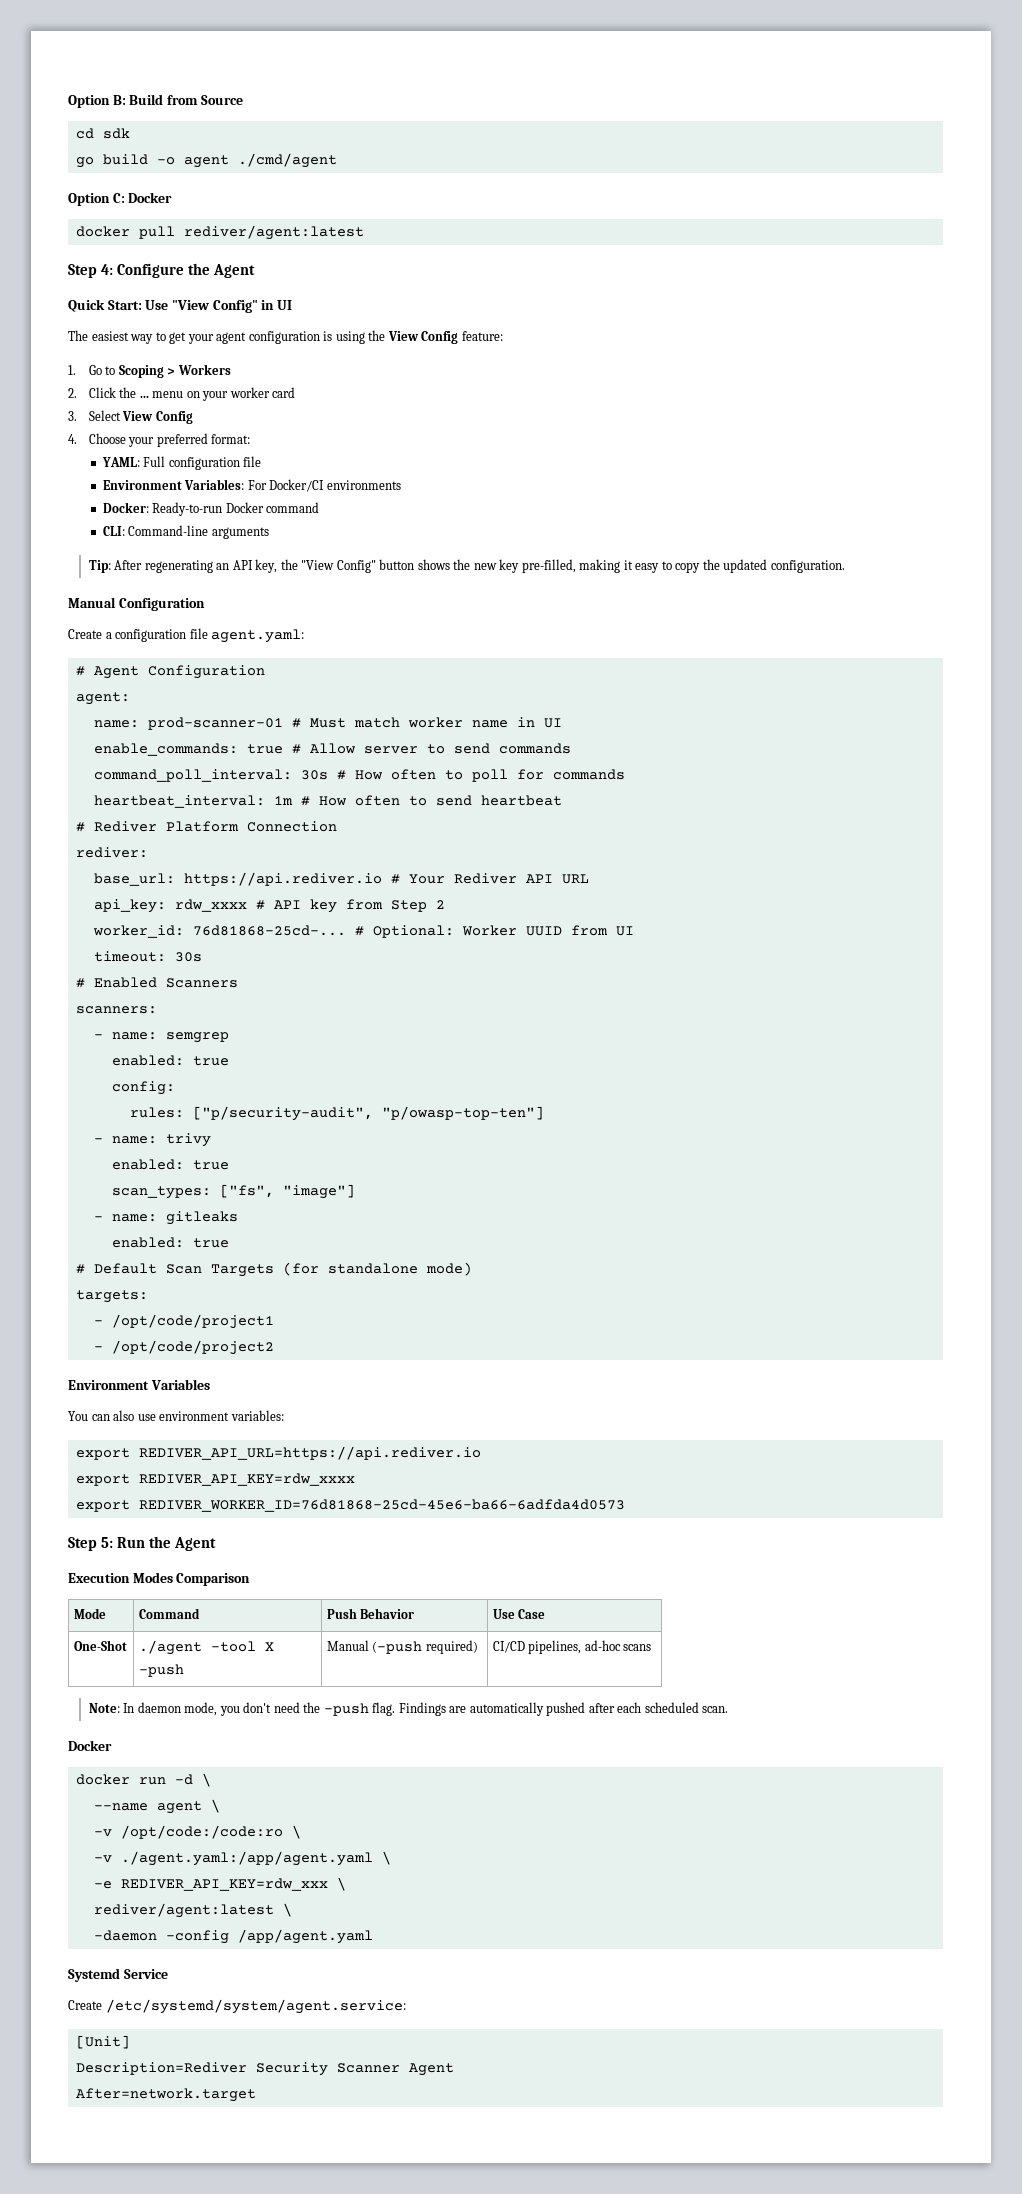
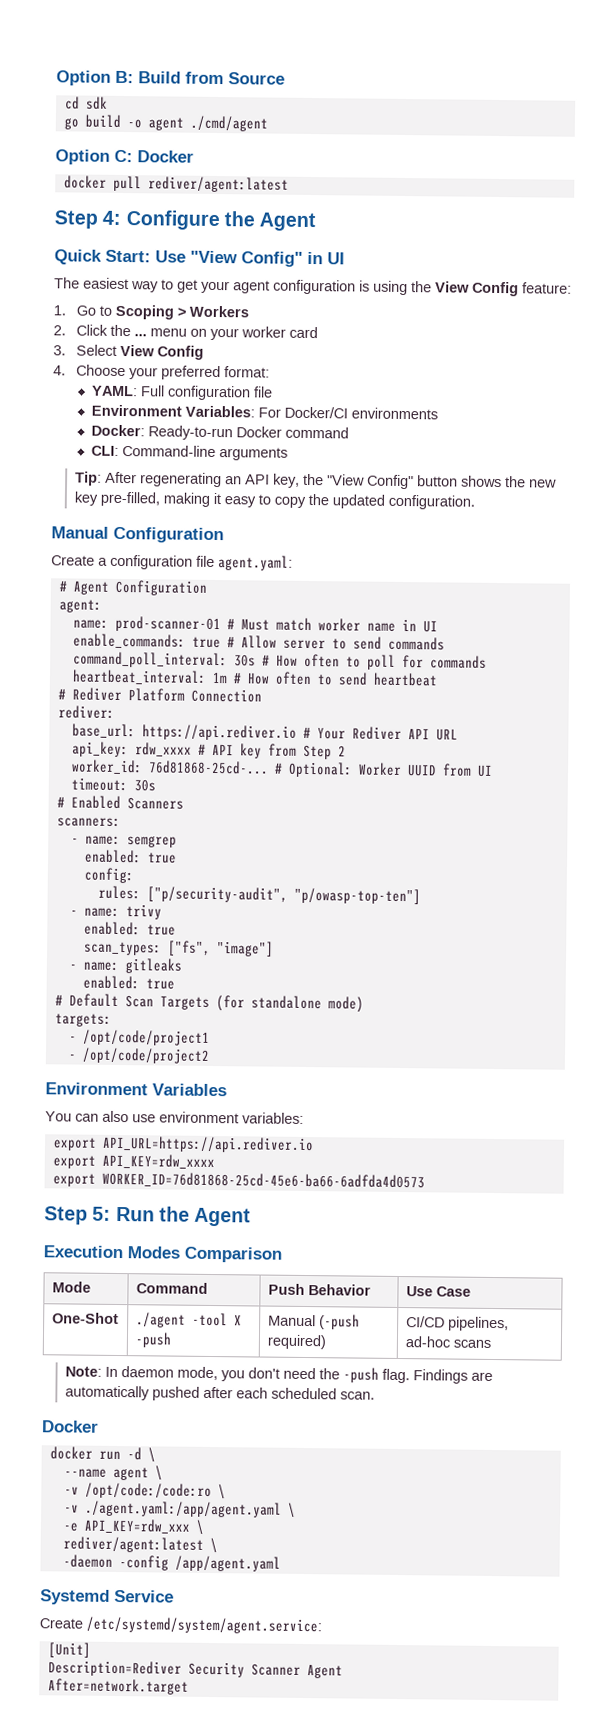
[138,1446,481,1460] [75,1473,355,1486] [75,1499,625,1512] REDIVER_API_URL=https://api.rediver.io // export REDIVER_API_KEY=rdw_xxxx // export REDIVER_WORKER_ID=76d81868-25cd-45e6-ba66-6adfda4d0573 -> [101,1135,314,1154] [52,1153,215,1170] [52,1171,425,1190] API_URL=https://api.rediver.io // export API_KEY=rdw_xxxx // export WORKER_ID=76d81868-25cd-45e6-ba66-6adfda4d0573
[120,1878,328,1891] REDIVER_API_KEY=rdw_xxx -> [83,1518,191,1534] API_KEY=rdw_xxx

